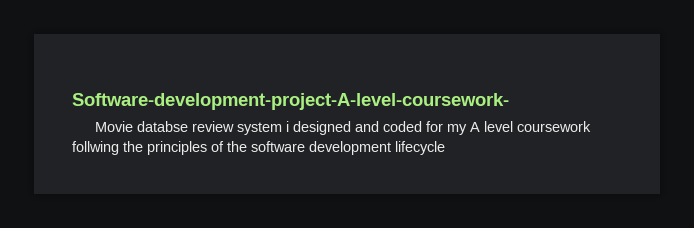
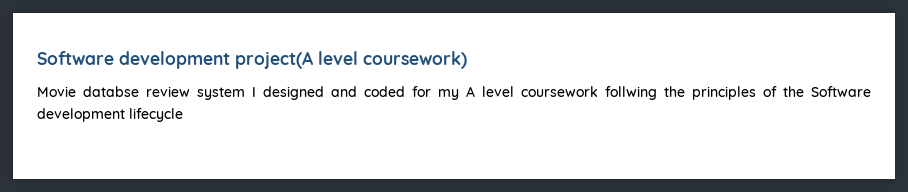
[72,93,509,110] Software-development-project-A-level-coursework- -> [37,51,467,69] Software development project(A level coursework)
[285,121,289,132] i -> [252,87,256,97] I
[251,141,305,152] software -> [811,86,871,97] Software

